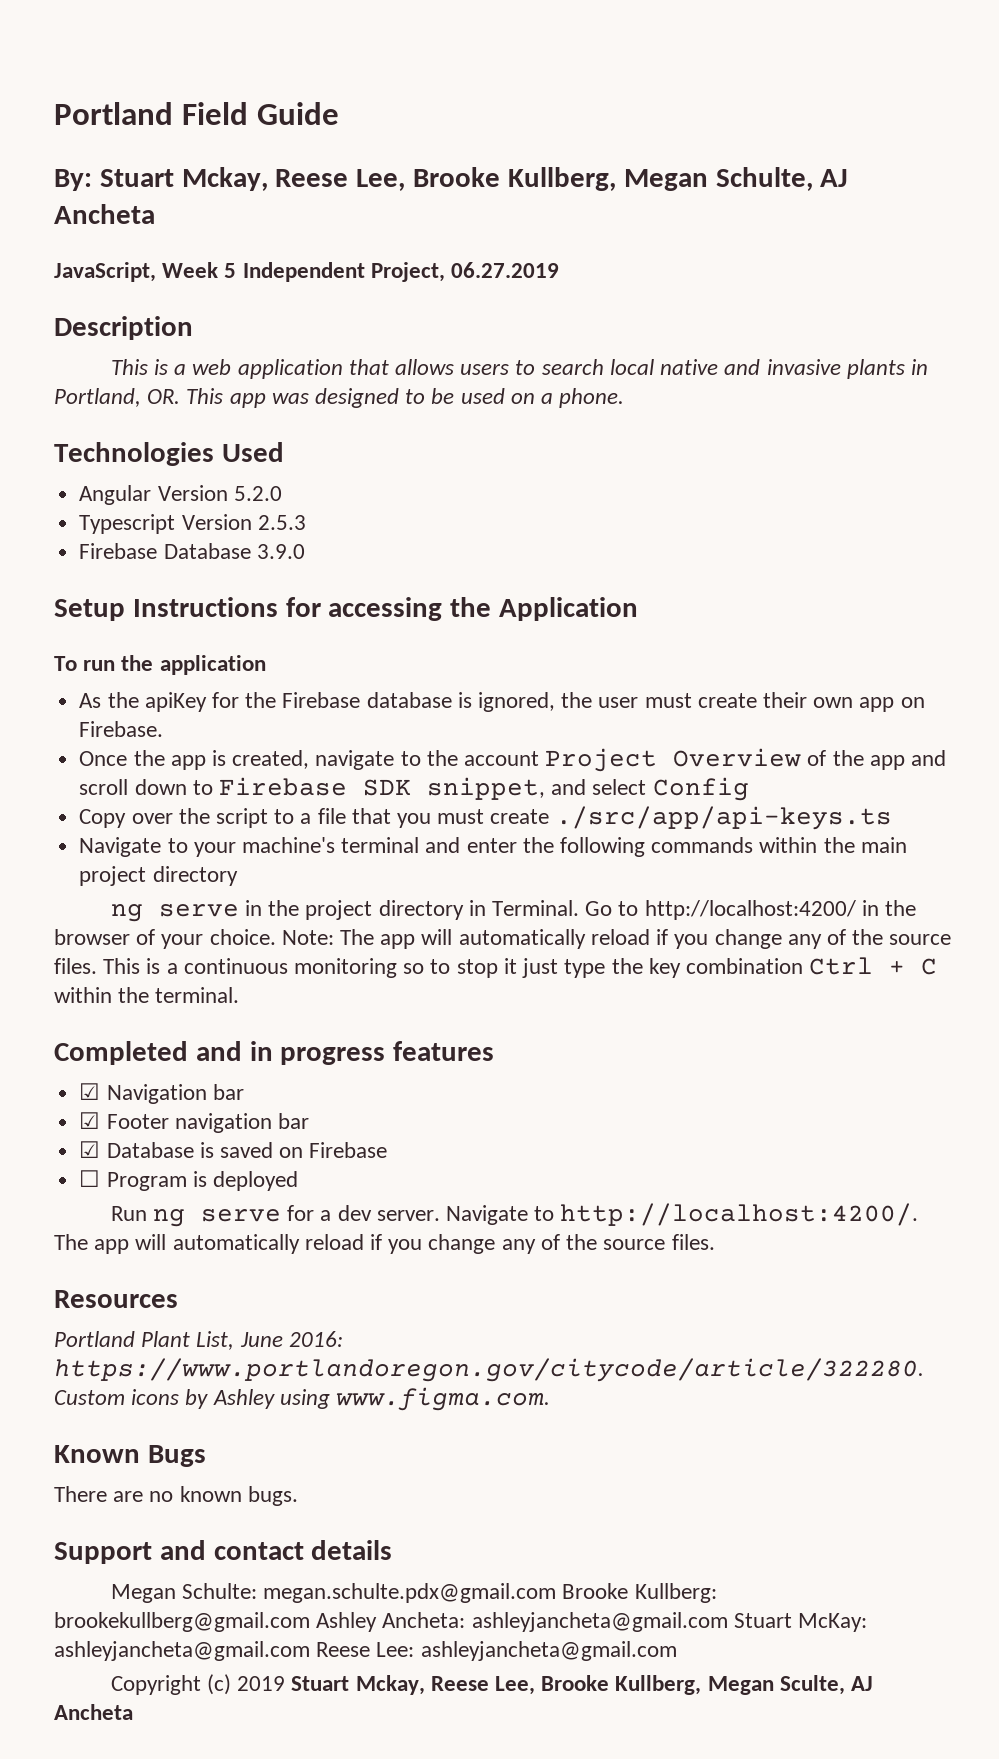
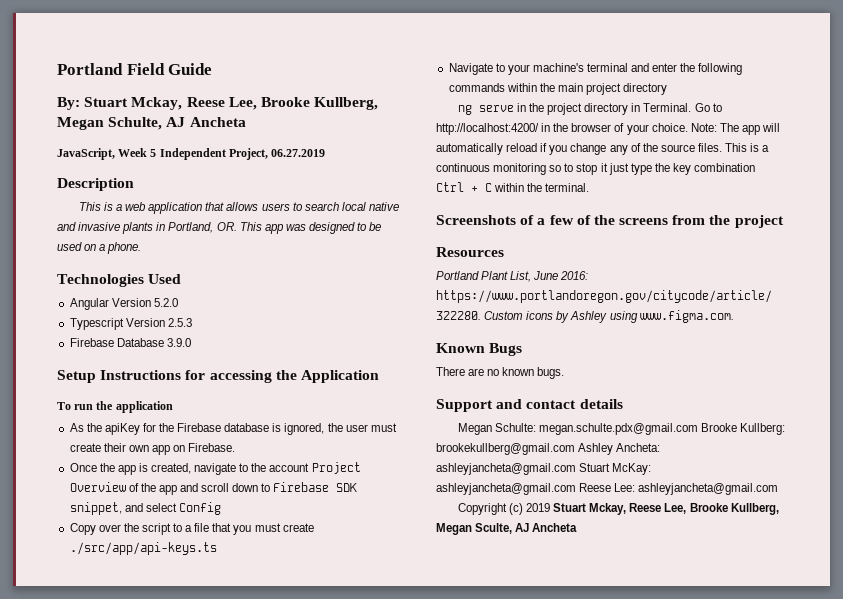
[54,1041,495,1065] [79,1083,244,1104] [79,1112,309,1133] [79,1141,388,1158] [79,1170,298,1191] [110,1203,919,1227] [54,1234,715,1254] Completed and in progress features // ☑ Navigation bar // ☑ Footer navigation bar // ☑ Database is saved on Firebase // ☐ Program is deployed // Run ng serve for a dev server. Navigate to http://localhost:4200/. The app will automatically reload if you change any of the source files. -> [436,215,784,228] Screenshots of a few of the screens from the project

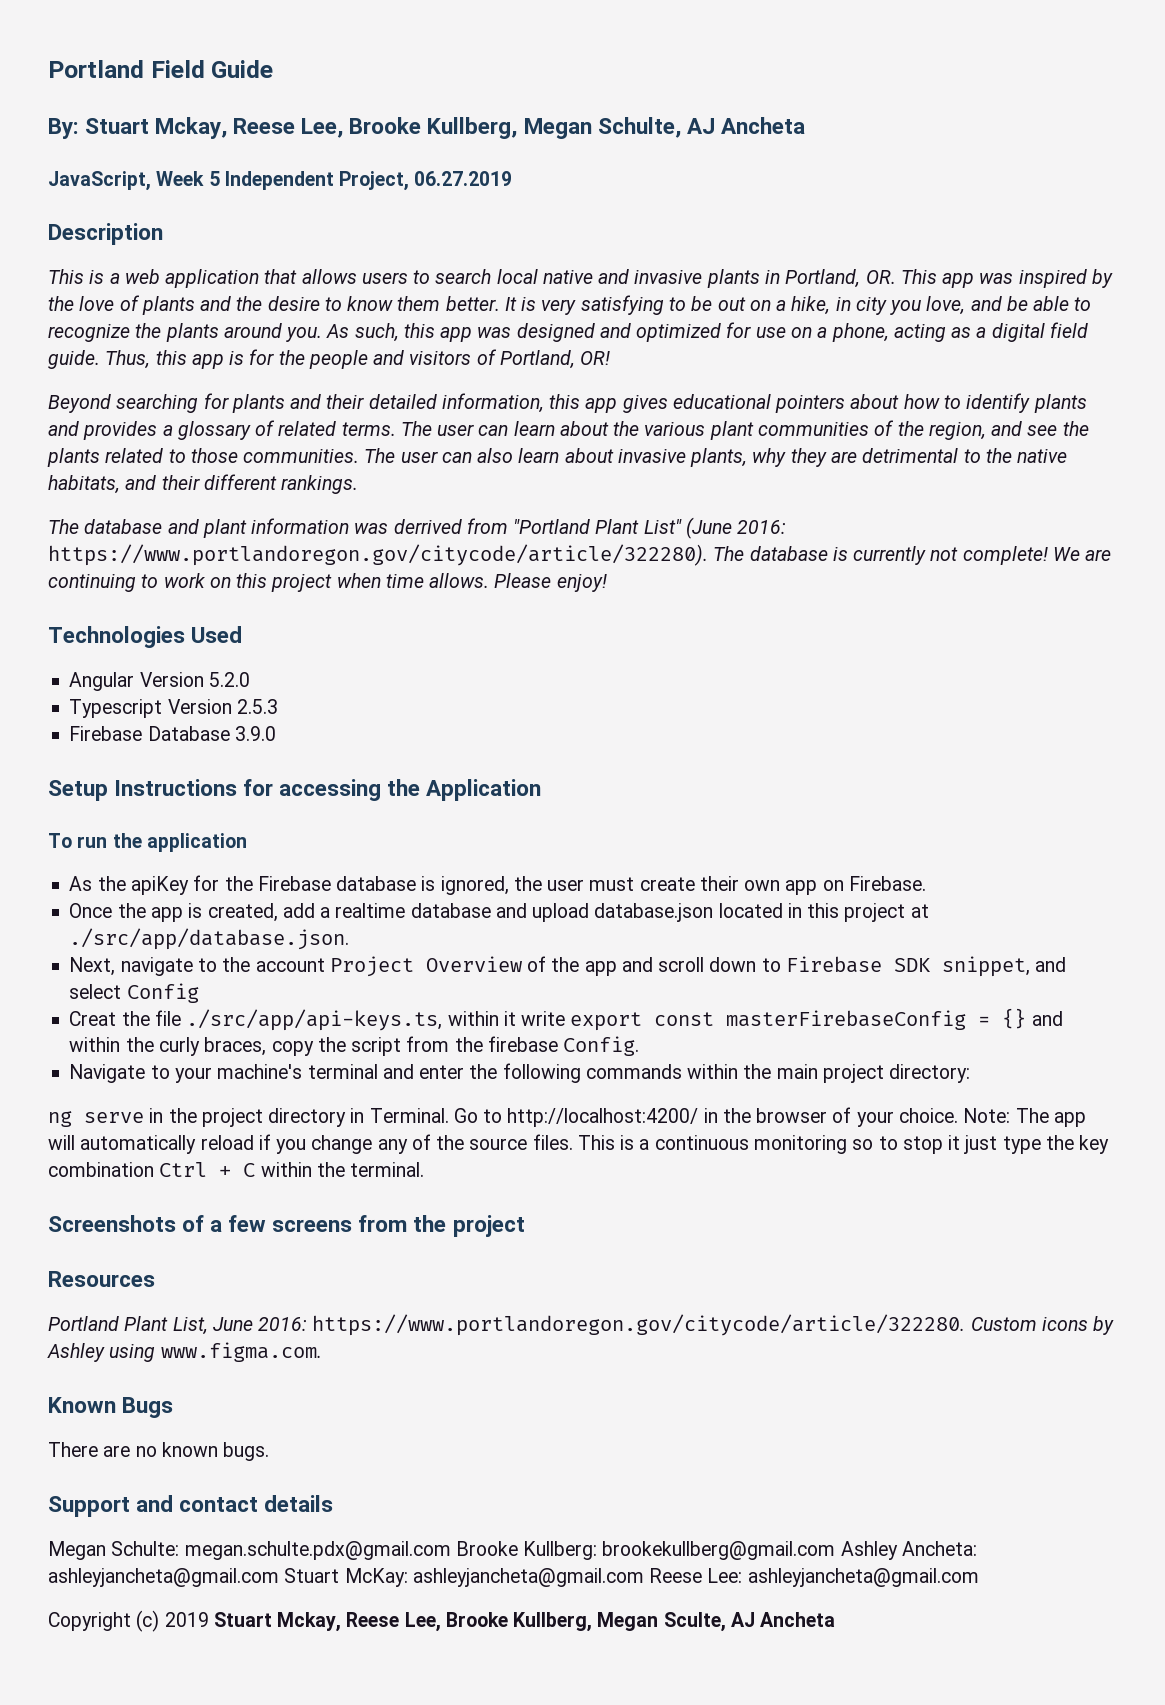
[308,222,355,234] designed -> [1018,269,1113,288] [48,295,664,315] inspired by the love of plants and the desire to know them better. It is very satisfying
[57,242,142,254] used on a phone. -> [717,296,1092,315] [48,322,1088,342] [48,349,611,369] [48,393,1087,413] [48,420,1089,440] [47,448,1068,467] [48,474,359,494] [48,517,787,539] [48,544,1112,566] [48,573,607,592] out on a hike, in city you love, and be able to recognize the plants around you. As such, this app was designed and optimized for use on a phone, acting as a digital field guide. Thus, this app is for the people and visitors of Portland, OR! // Beyond searching for plants and their detailed information, this app gives educational pointers about how to identify plants and provides a glossary of related terms. The user can learn about the various plant communities of the region, and see the plants related to those communities. The user can also learn about invasive plants, why they are detrimental to the native habitats, and their different rankings. // The database and plant information was derrived from "Portland Plant List" (June 2016: https://www.portlandoregon.gov/citycode/article/322280). The database is currently not complete! We are continuing to work on this project when time allows. Please enjoy!
(192, 468) none -> [282,903,929,922] [69,928,350,950] [69,957,116,976] add a realtime database and upload database.json located in this project at ./src/app/database.json. // Next,
[69,523,314,535] [69,542,217,555] Copy over the script to a file that you must create ./src/app/api-keys.ts -> [69,1008,1063,1031] [69,1036,640,1056] Creat the file ./src/app/api-keys.ts, within it write export const masterFirebaseConfig = {} and within the curly braces, copy the script from the firebase Config.
[623,83,668,95] directory -> [889,1064,971,1083] directory:
[576,215,615,225] of the -> (267, 1223) none

